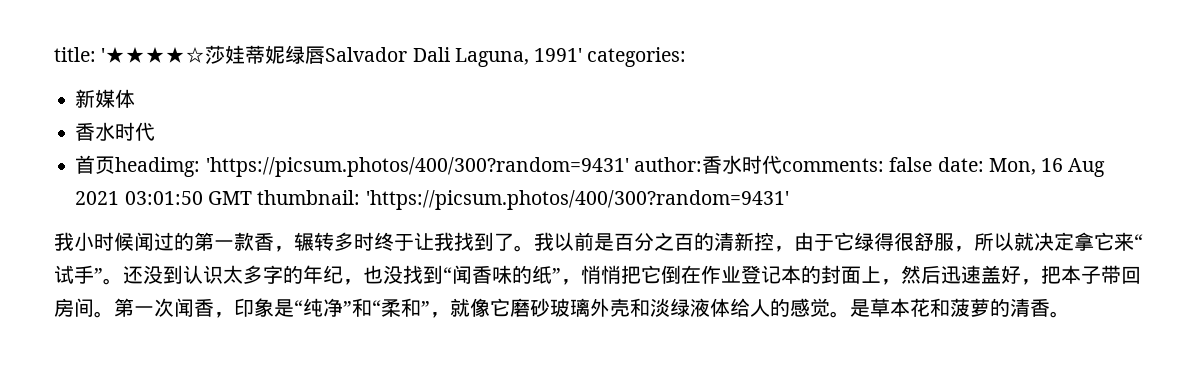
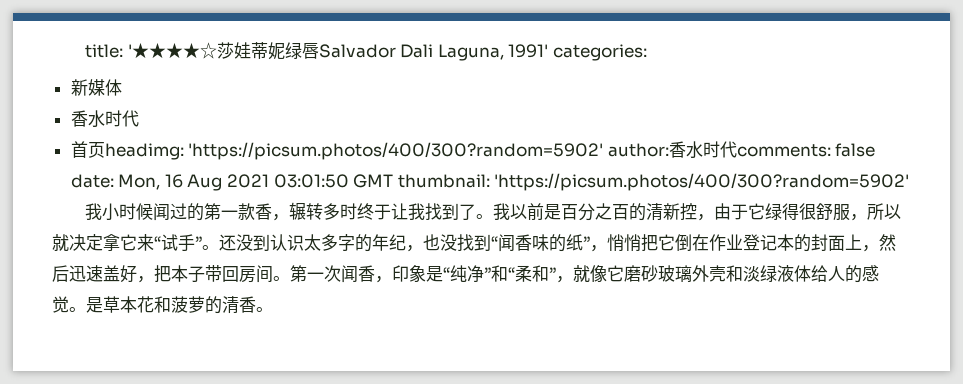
[205,157,629,177] 'https://picsum.photos/400/300?random=9431' -> [188,142,604,160] 'https://picsum.photos/400/300?random=5902'
[365,190,789,210] 'https://picsum.photos/400/300?random=9431' -> [494,173,910,191] 'https://picsum.photos/400/300?random=5902'

